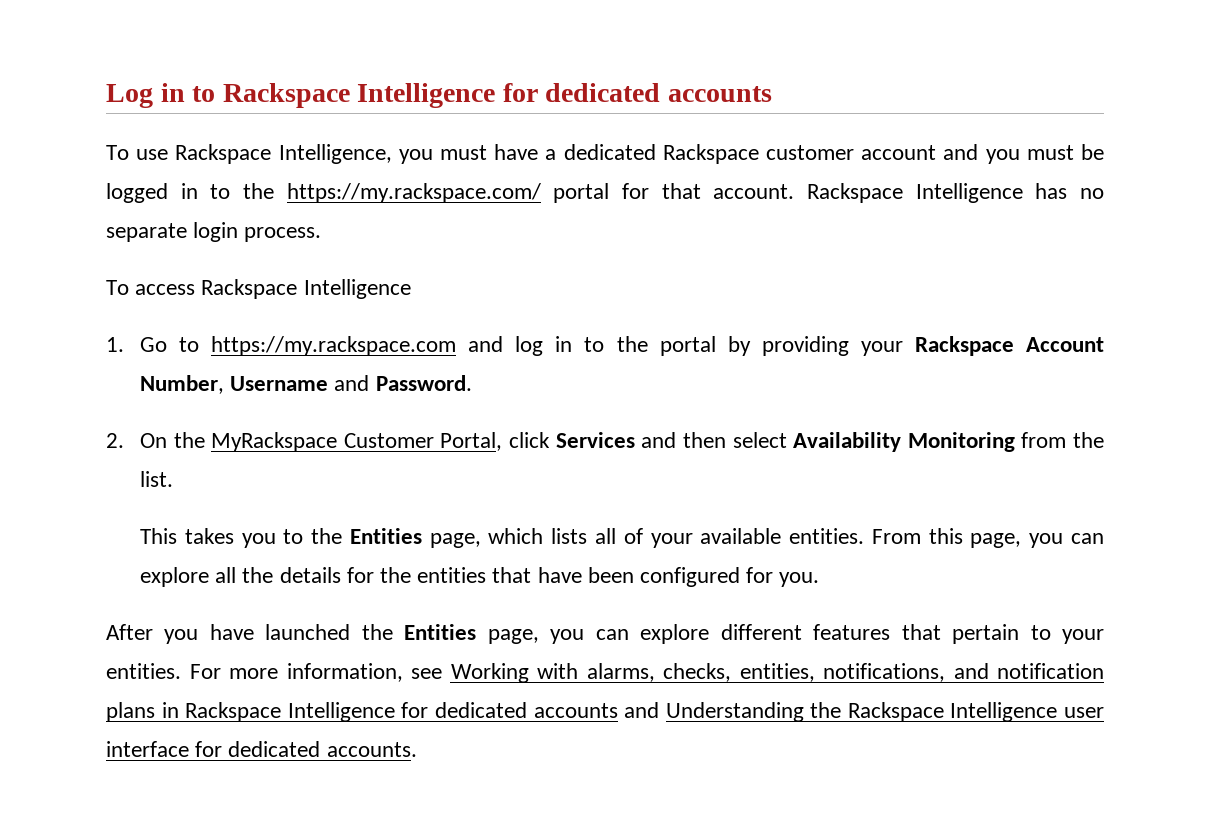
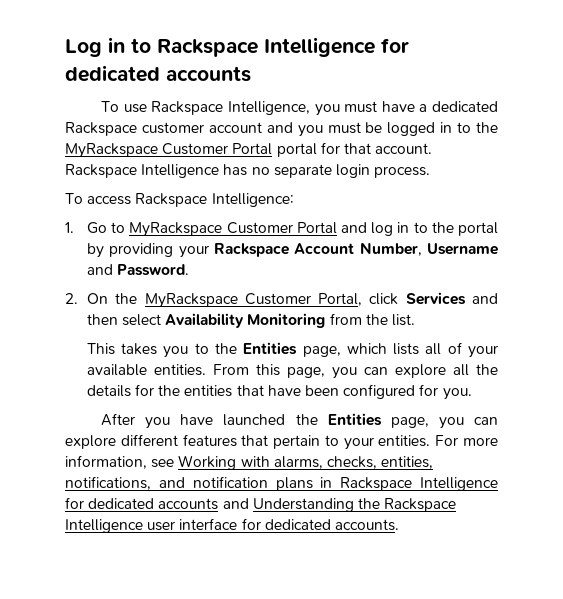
[286,183,541,203] https://my.rackspace.com/ -> [65,143,273,158] MyRackspace Customer Portal
[303,279,411,299] Intelligence -> [211,193,294,207] Intelligence:
[211,336,457,356] https://my.rackspace.com -> [129,222,337,237] MyRackspace Customer Portal

